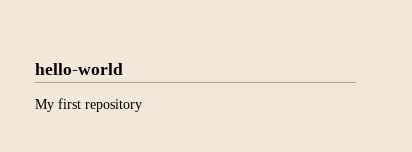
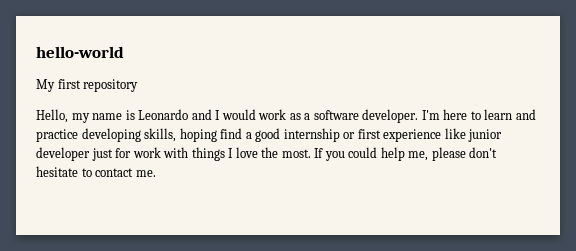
(142, 105) none -> [36,109,536,123] [36,128,503,142] [36,147,498,161] [36,166,156,177] // Hello, my name is Leonardo and I would work as a software developer. I'm here to learn and practice developing skills, hoping find a good internship or first experience like junior developer just for work with things I love the most. If you could help me, please don't hesitate to contact me.

